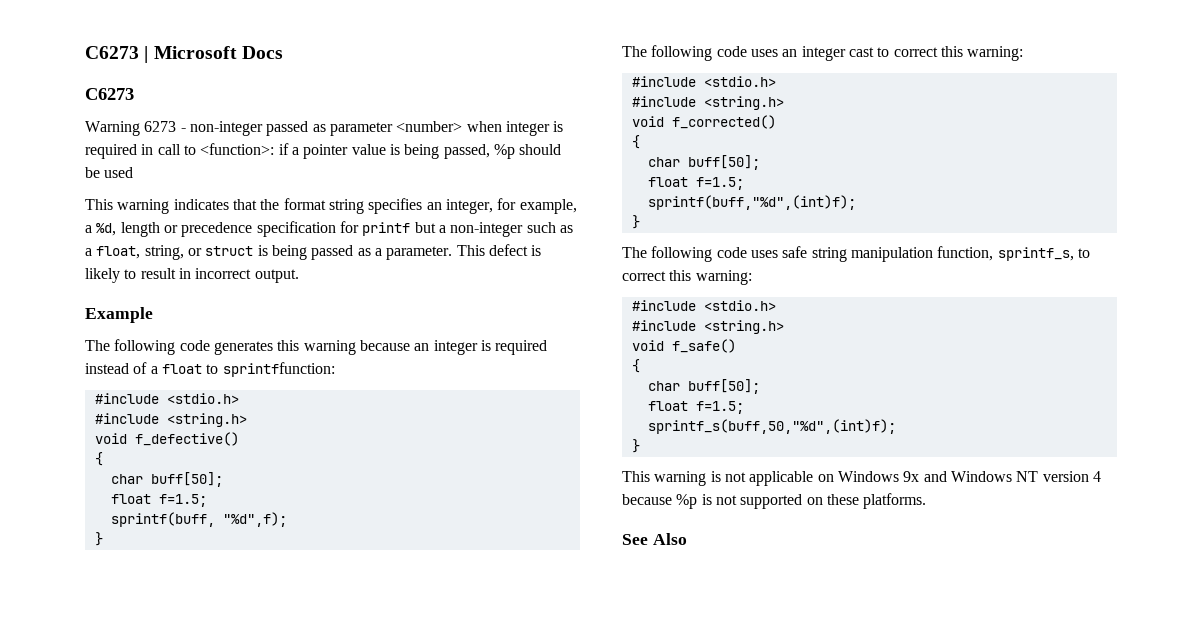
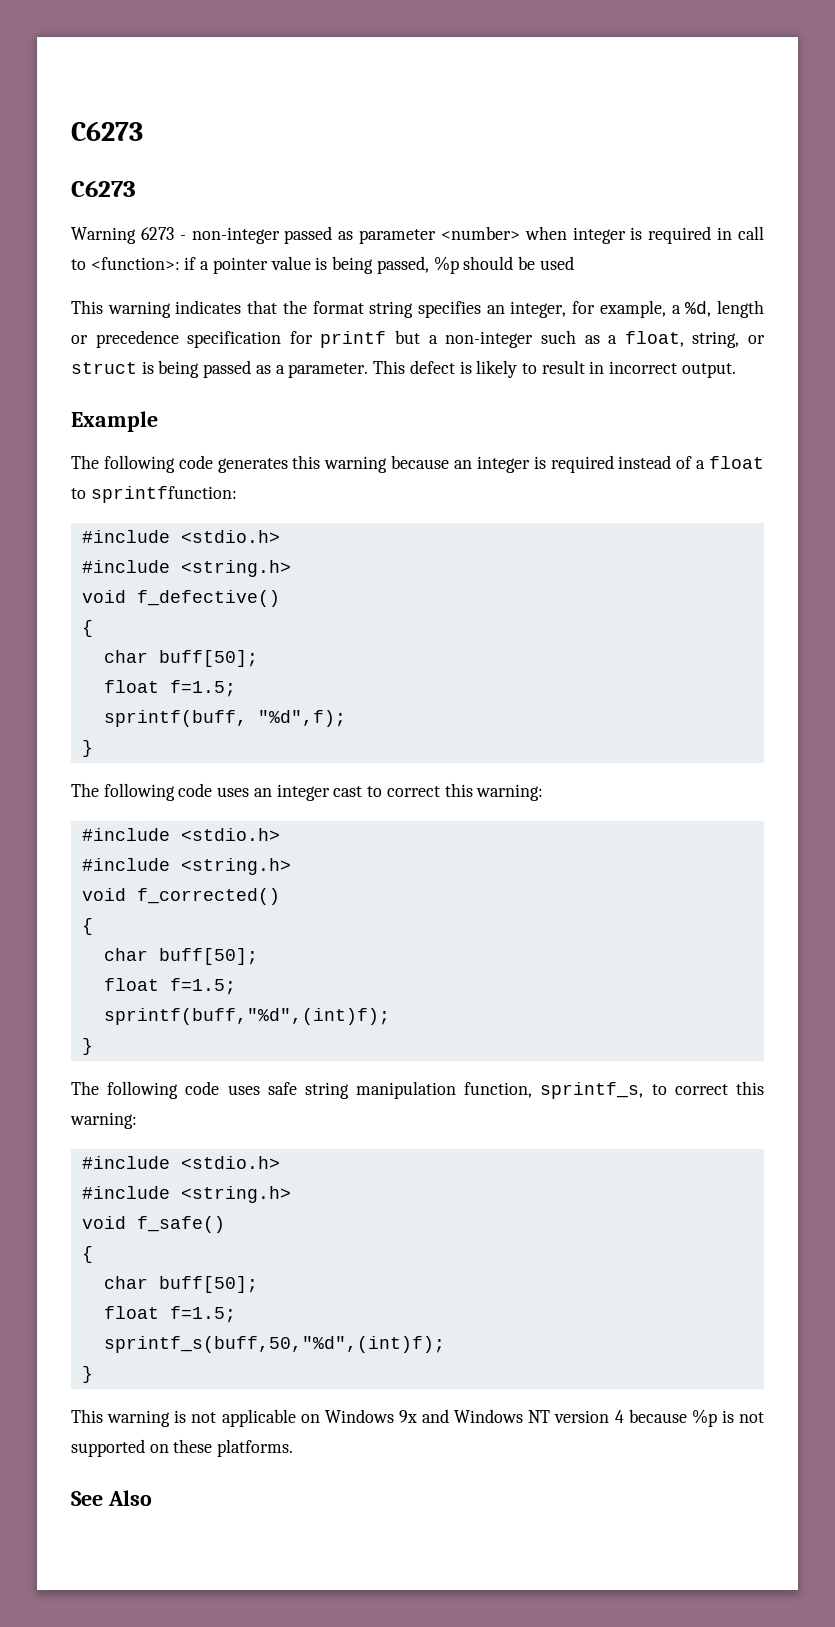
[85,46,283,63] C6273 | Microsoft Docs -> [71,121,143,141] C6273

